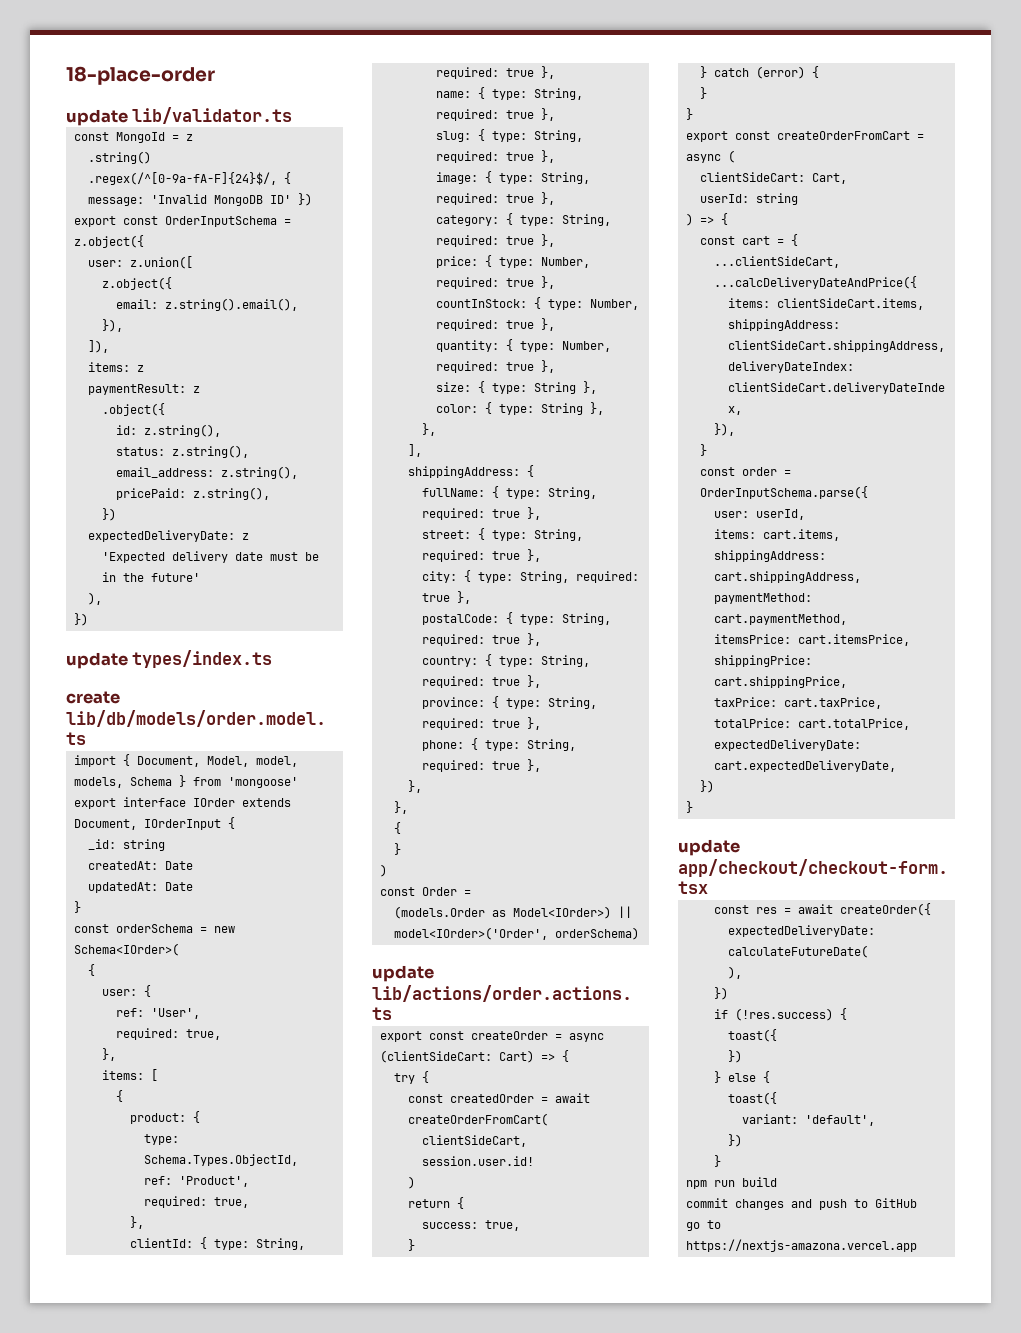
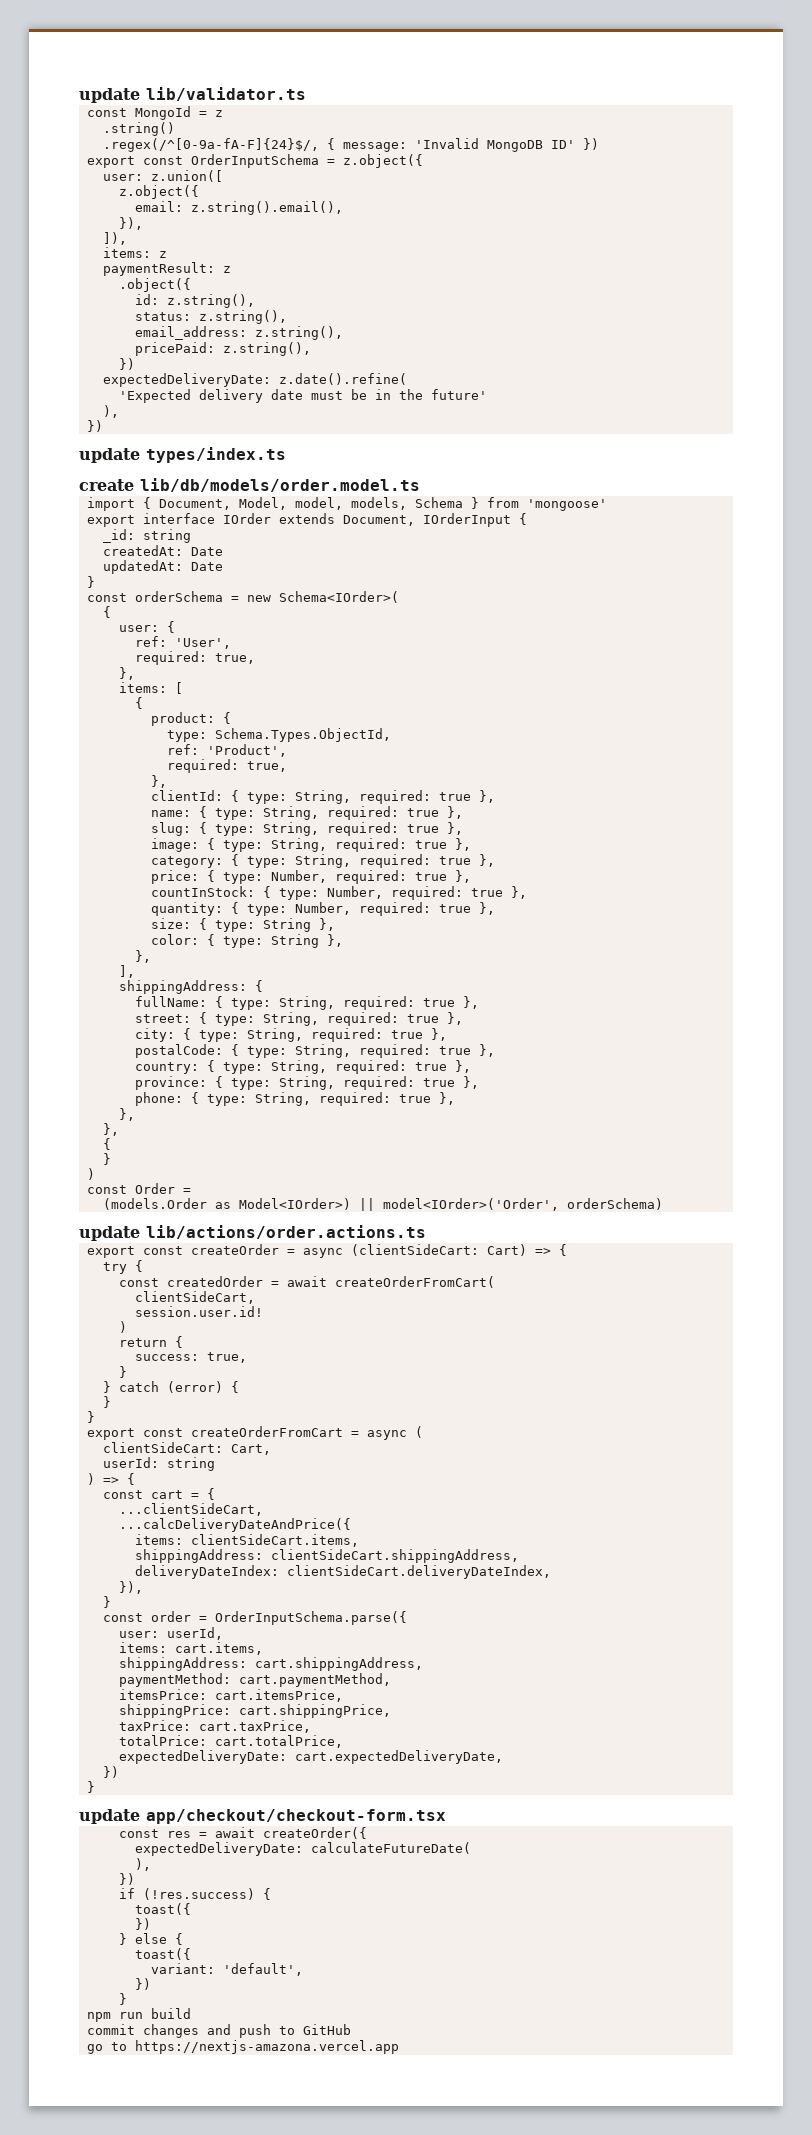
[66,66,215,85] 18-place-order // -> (79, 95) none
[241,533,249,540] z -> [278,373,407,385] z.date().refine(

